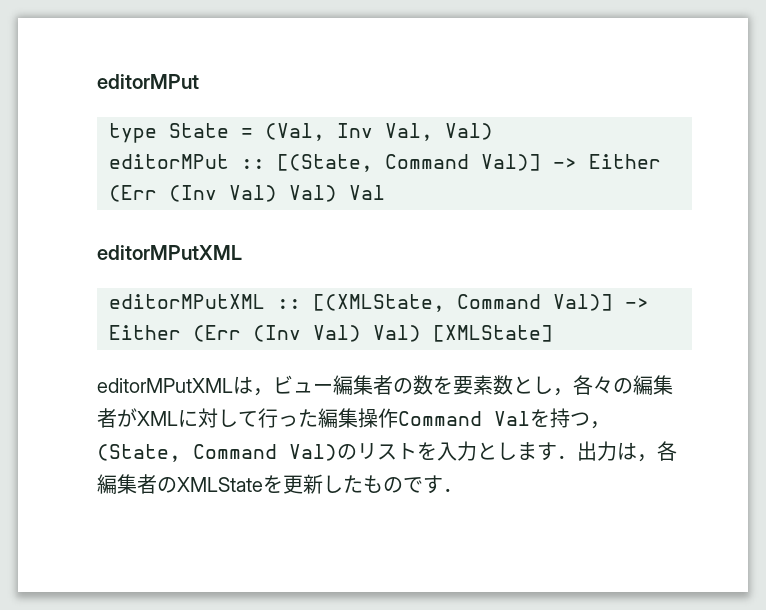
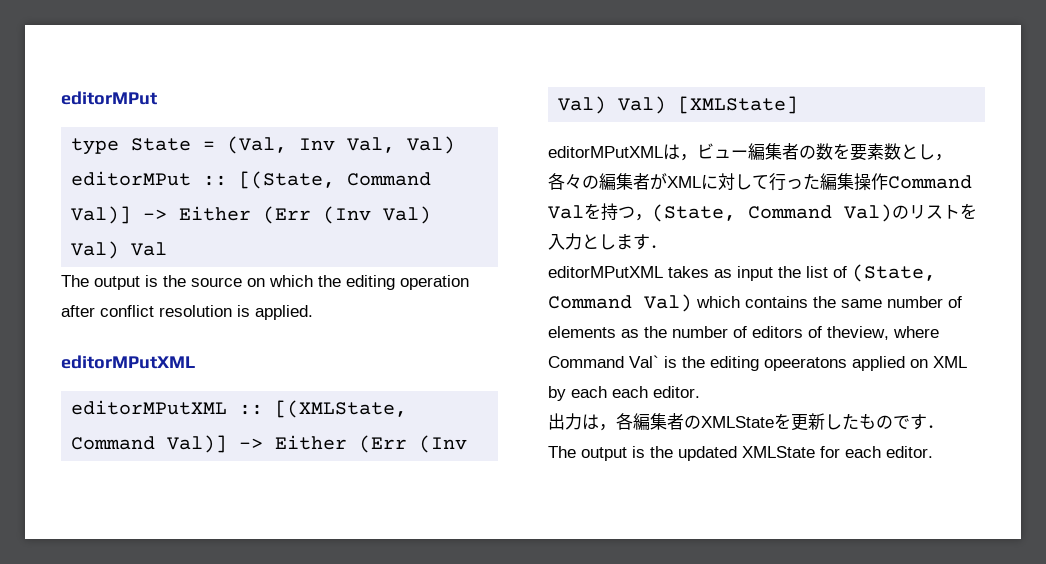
(385, 192) none -> [61,275,469,290] [61,305,313,320] // The output is the source on which the editing operation after conflict resolution is applied.
(577, 457) none -> [548,264,936,282] [548,294,962,312] [548,326,939,340] [548,355,967,371] [548,386,700,401] // editorMPutXML takes as input the list of (State, Command Val) which contains the same number of elements as the number of editors of theview, where Command Val` is the editing opeeratons applied on XML by each each editor. //
(463, 490) none -> [548,446,933,461] // The output is the updated XMLState for each editor.

